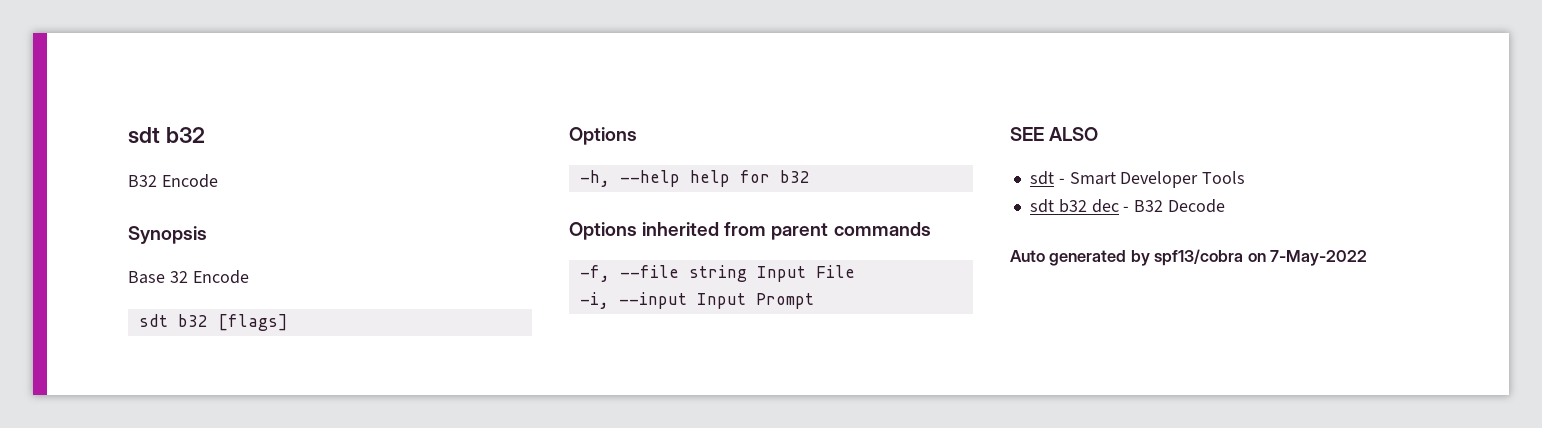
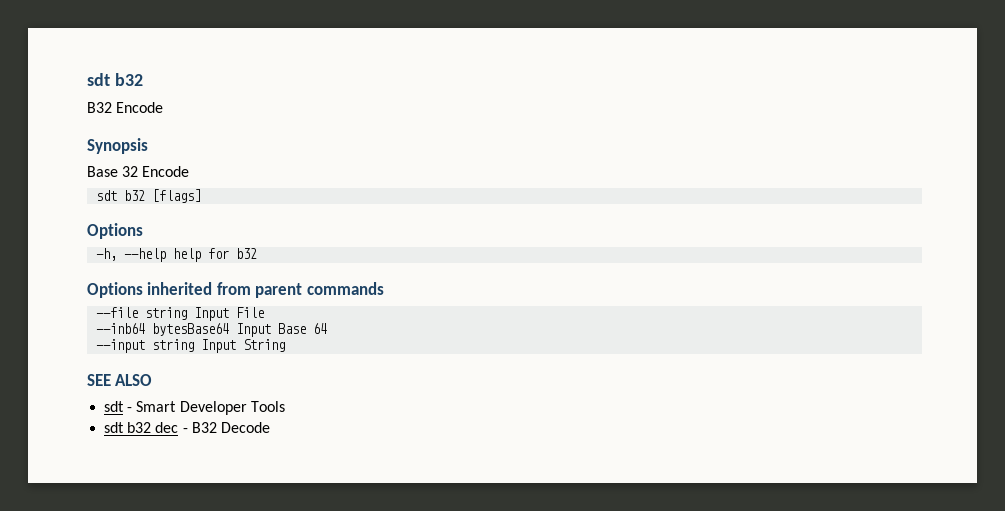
[579,265,610,282] -f, -> (384, 288) none
[579,292,814,309] -i, --input Input Prompt -> [96,323,328,337] [96,339,286,353] --inb64 bytesBase64 Input Base 64 // --input string Input String
[1010,249,1368,266] // Auto generated by spf13/cobra on 7-May-2022 -> (270, 427) none

